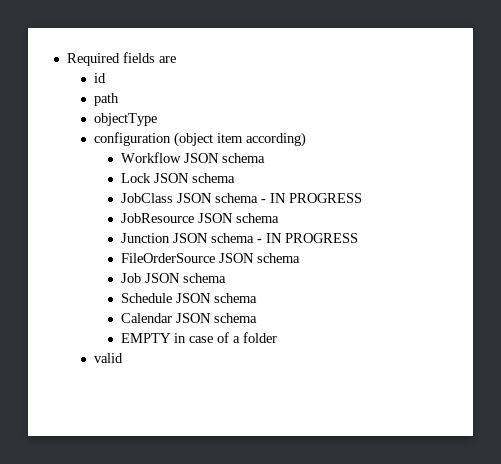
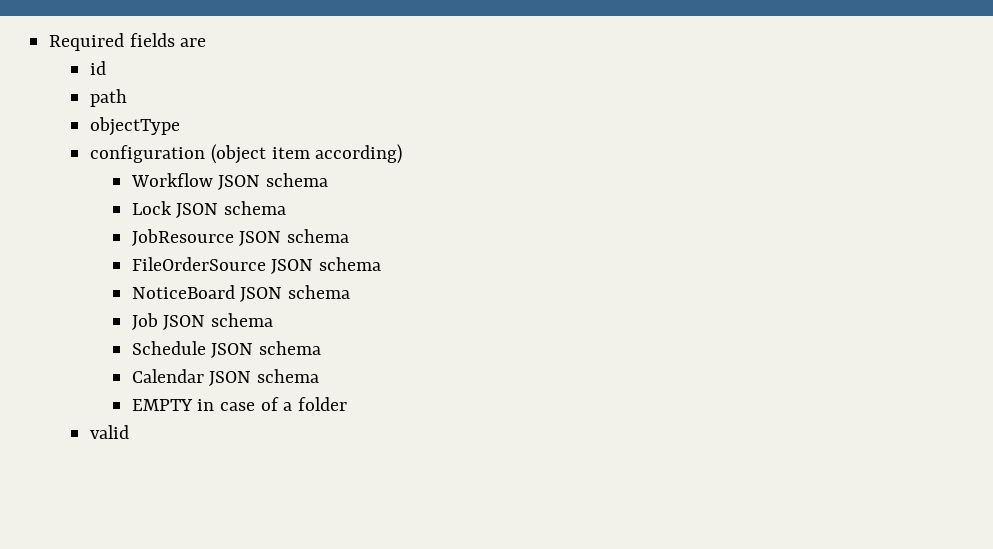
[120,193,362,203] // JobClass JSON schema - IN PROGRESS -> (287, 208) none
[120,233,358,243] [120,253,215,263] Junction JSON schema - IN PROGRESS // FileOrderSource -> [131,257,382,274] [131,285,235,299] FileOrderSource JSON schema // NoticeBoard

